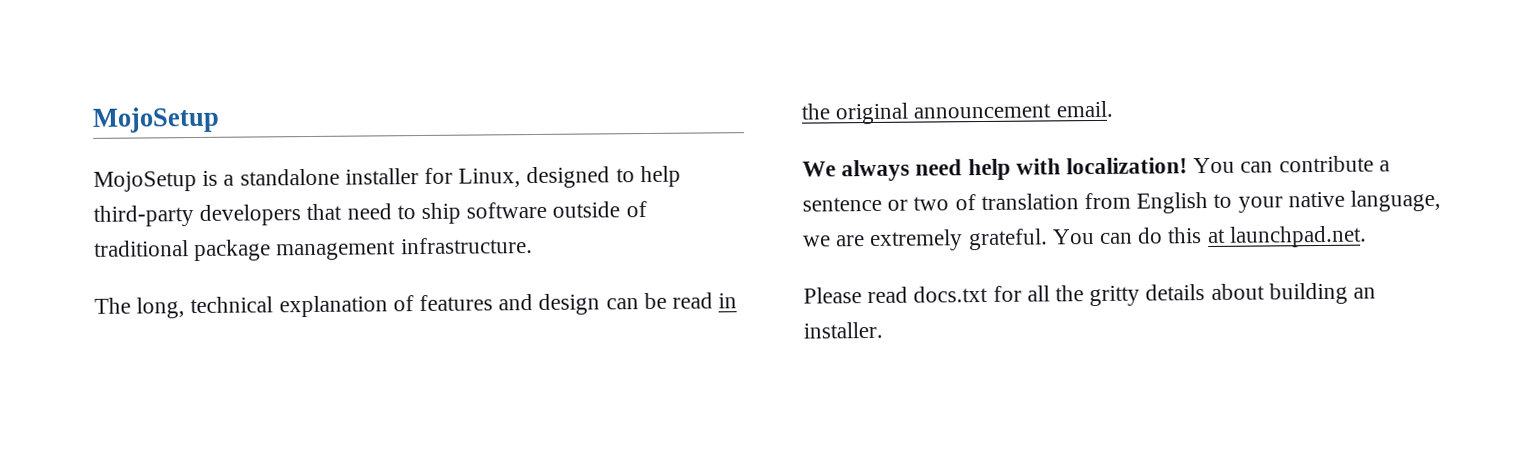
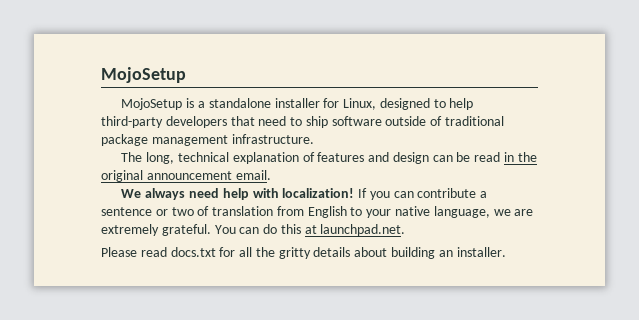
[1193,157,1236,174] You -> [358,188,390,200] If you

